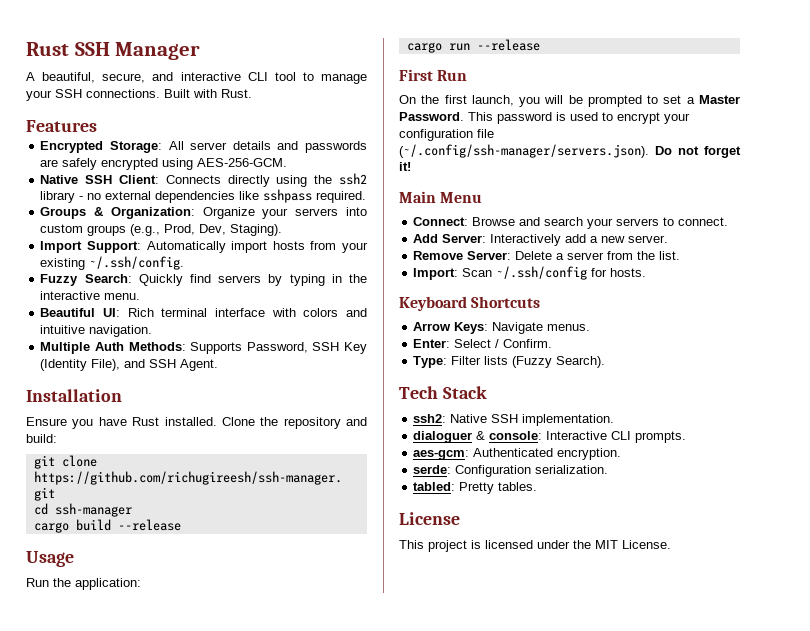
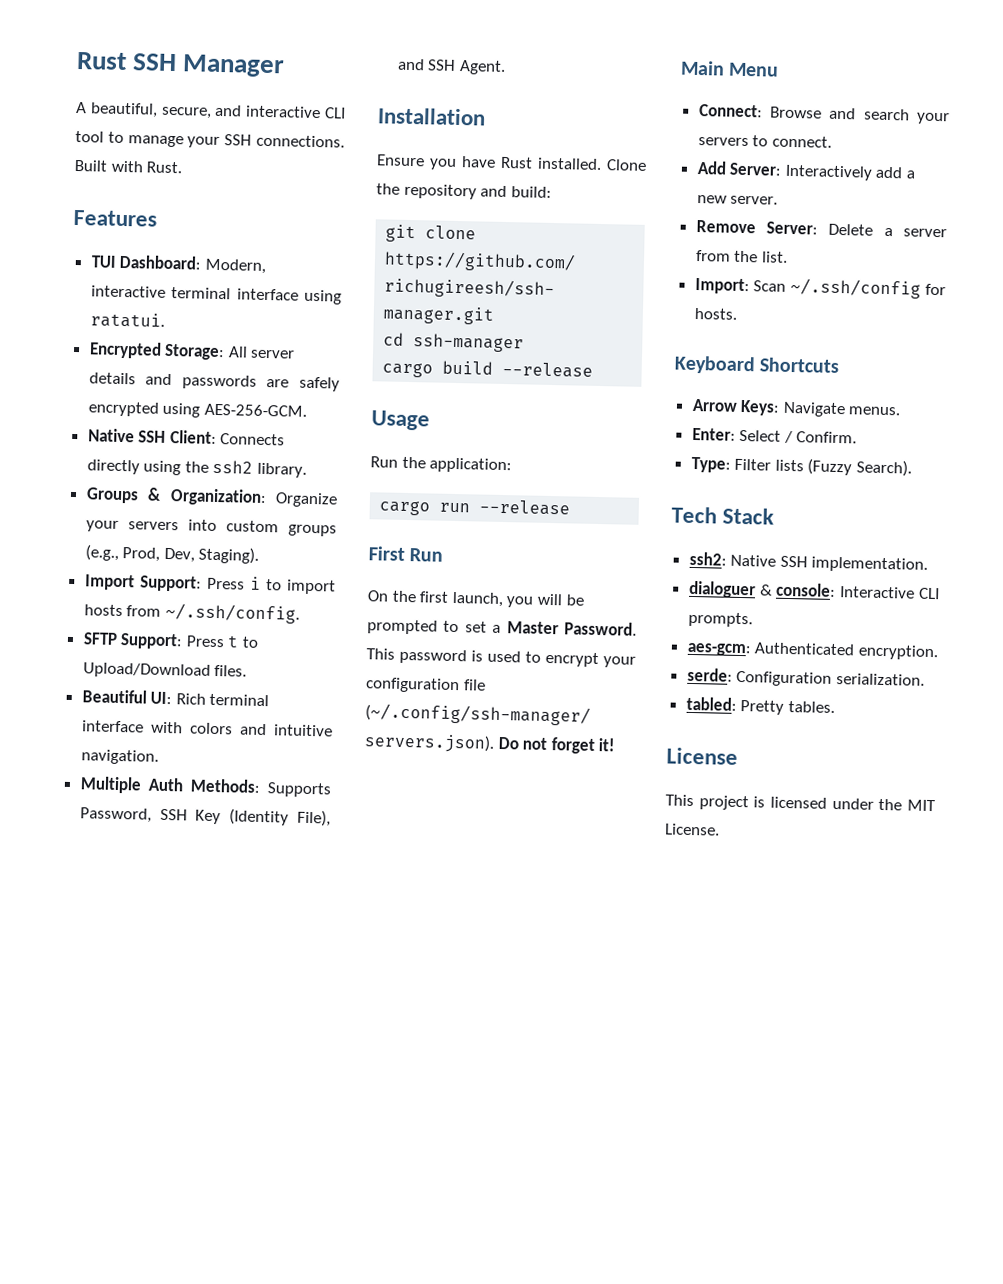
(97, 126) none -> [90,254,266,274] [90,285,342,305] [89,312,165,328] // TUI Dashboard: Modern, interactive terminal interface using ratatui.
[40,189,367,203] library - no external dependencies like sshpass required. -> [257,462,308,478] library.
[146,241,226,253] Automatically -> [206,576,282,591] Press i to
[342,242,368,253] [40,258,86,270] your existing -> (162, 611) none
[40,274,367,286] [40,291,141,300] Fuzzy Search: Quickly find servers by typing in the interactive menu. -> [82,632,260,650] [82,662,248,679] SFTP Support: Press t to Upload/Download files.

